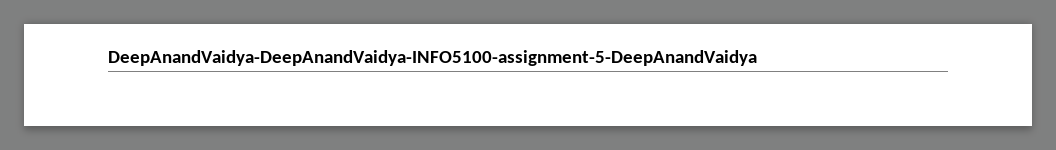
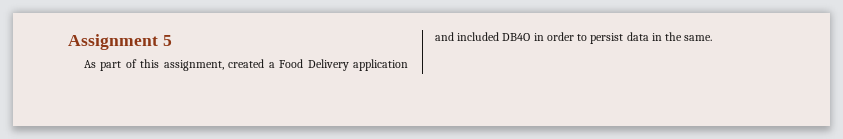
[108,50,757,66] DeepAnandVaidya-DeepAnandVaidya-INFO5100-assignment-5-DeepAnandVaidya -> [68,34,172,50] [83,59,408,71] [435,32,713,44] Assignment 5 // As part of this assignment, created a Food Delivery application and included DB4O in order to persist data in the same.

